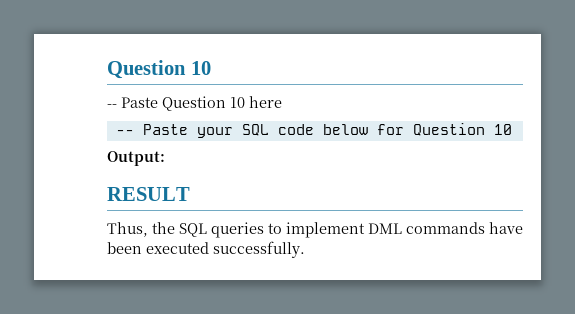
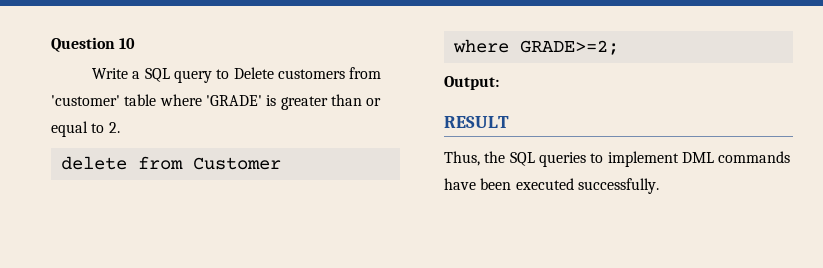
[107,60,211,79] [107,96,282,111] [115,123,512,138] Question 10 // -- Paste Question 10 here // -- Paste your SQL code below for Question 10 -> [51,37,136,52] [92,67,382,83] [51,94,382,110] [51,121,120,137] [60,156,281,170] [452,39,619,55] Question 10 // Write a SQL query to Delete customers from 'customer' table where 'GRADE' is greater than or equal to 2. // delete from Customer // where GRADE>=2;

